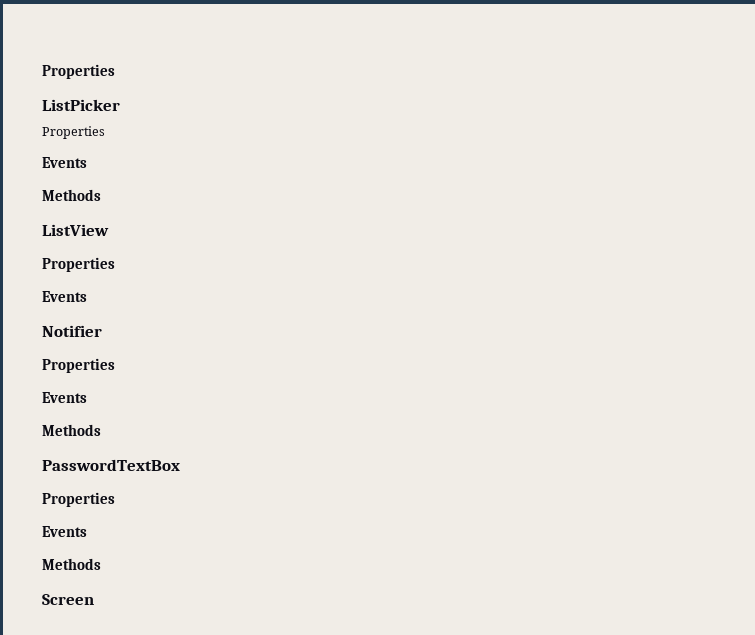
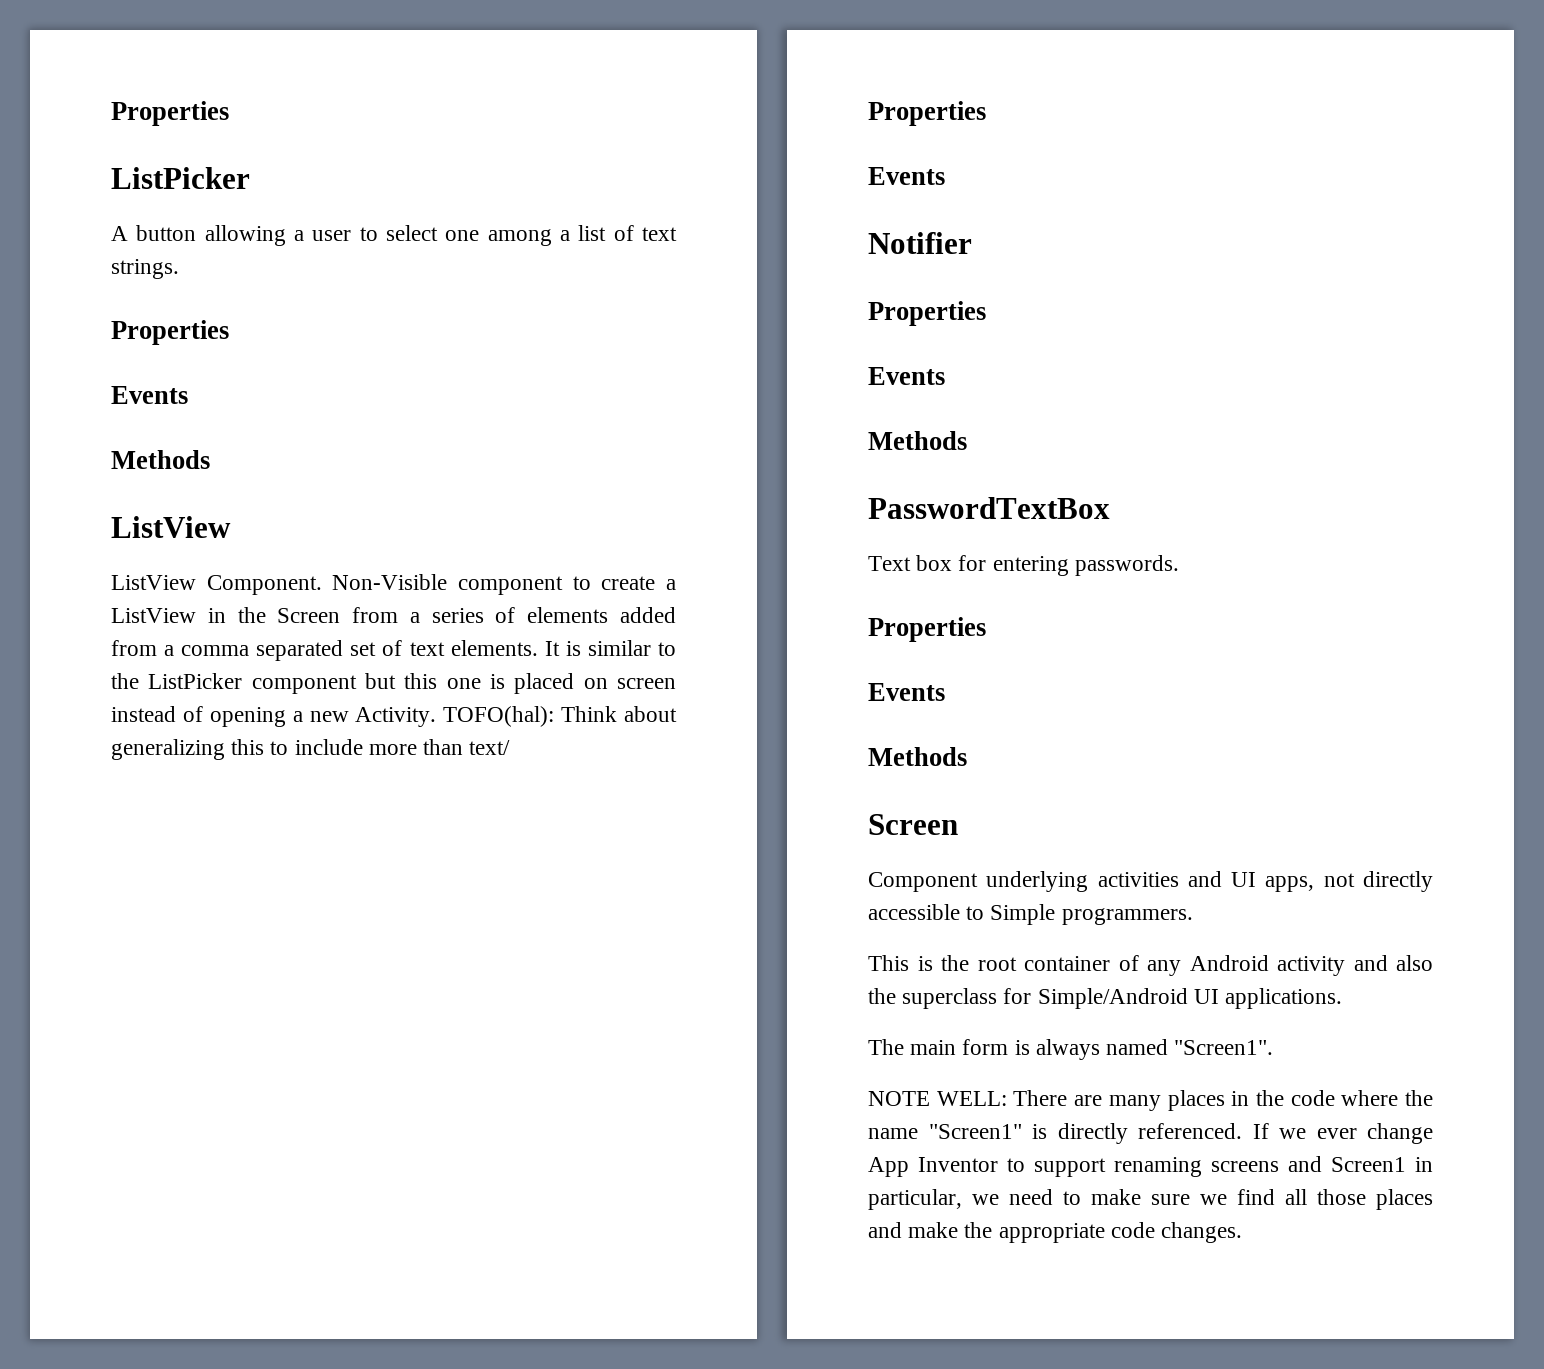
[42,126,105,139] [42,157,87,168] [42,189,101,201] [42,224,109,236] Properties // Events // Methods // ListView -> [111,225,677,246] [111,259,179,279] [111,320,229,345] [111,386,188,404] [111,450,210,469] [111,516,231,538] [111,574,677,595] [111,607,676,623] [111,640,676,661] [111,673,676,694] [111,706,677,727] [111,739,511,760] A button allowing a user to select one among a list of text strings. // Properties // Events // Methods // ListView // ListView Component. Non-Visible component to create a ListView in the Screen from a series of elements added from a comma separated set of text elements. It is similar to the ListPicker component but this one is placed on screen instead of opening a new Activity. TOFO(hal): Think about generalizing this to include more than text/
(180, 465) none -> [868,555,1179,576] // Text box for entering passwords.
(94, 599) none -> [868,871,1433,892] [868,904,1193,925] [868,955,1433,976] [868,988,1343,1009] [868,1039,1274,1060] [868,1090,1433,1111] [868,1123,1433,1144] [868,1156,1433,1177] [868,1189,1433,1210] [868,1222,1243,1243] // Component underlying activities and UI apps, not directly accessible to Simple programmers. // This is the root container of any Android activity and also the superclass for Simple/Android UI applications. // The main form is always named "Screen1". // NOTE WELL: There are many places in the code where the name "Screen1" is directly referenced. If we ever change App Inventor to support renaming screens and Screen1 in particular, we need to make sure we find all those places and make the appropriate code changes.

